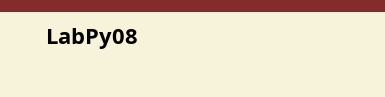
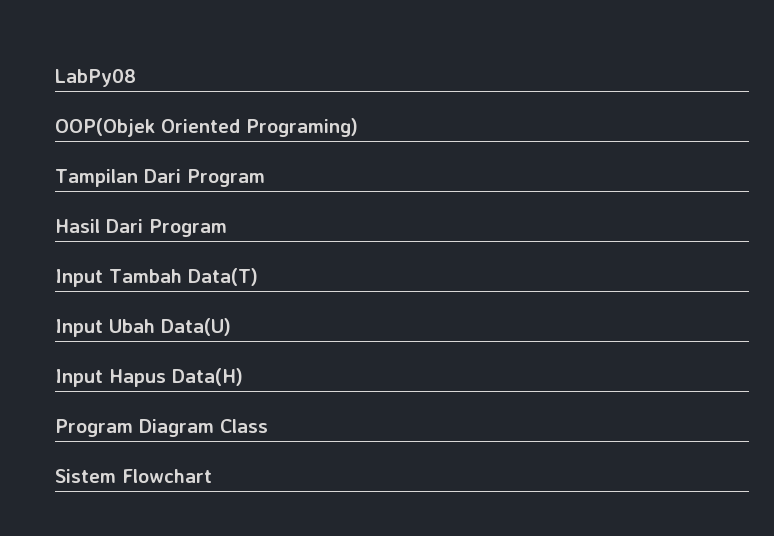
(138, 38) none -> [55,118,358,137] [55,169,265,187] [55,219,227,237] [55,268,258,287] [55,318,231,337] [55,368,243,387] [55,419,268,437] [55,469,212,483] // OOP(Objek Oriented Programing) // Tampilan Dari Program // Hasil Dari Program // Input Tambah Data(T) // Input Ubah Data(U) // Input Hapus Data(H) // Program Diagram Class // Sistem Flowchart

